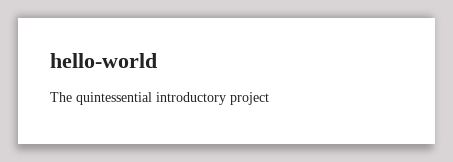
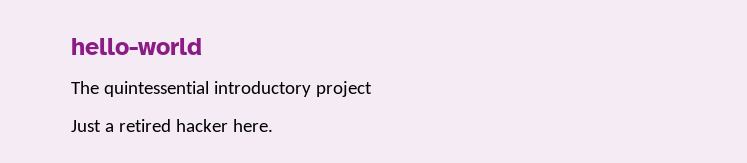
(269, 98) none -> [71,119,273,132] // Just a retired hacker here.

